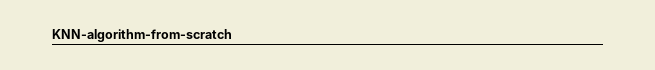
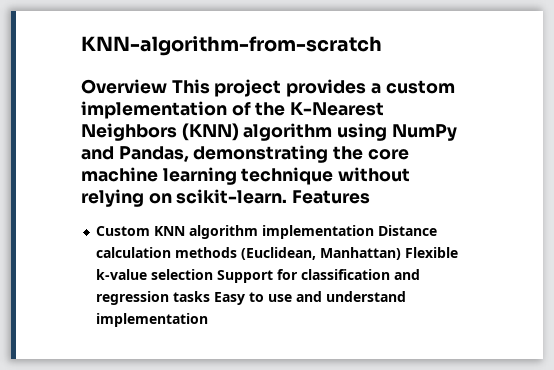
(232, 35) none -> [81,79,455,97] [81,101,385,119] [81,123,457,141] [81,145,409,163] [81,167,411,185] [81,189,371,207] [96,225,438,239] [96,247,459,260] [96,269,421,283] [96,291,407,305] [96,313,209,327] // Overview This project provides a custom implementation of the K-Nearest Neighbors (KNN) algorithm using NumPy and Pandas, demonstrating the core machine learning technique without relying on scikit-learn. Features // Custom KNN algorithm implementation Distance calculation methods (Euclidean, Manhattan) Flexible k-value selection Support for classification and regression tasks Easy to use and understand implementation

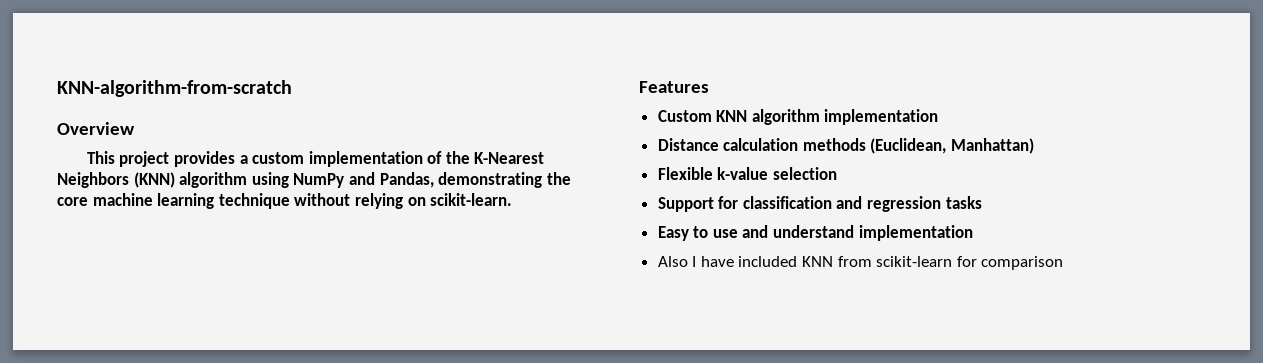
(167, 86) none -> (135, 128) //
(288, 196) none -> (513, 199) //
(375, 232) none -> (939, 117) //
(402, 253) none -> (1035, 146) //
(214, 274) none -> (837, 173) //
(211, 296) none -> (982, 202) //
(209, 320) none -> [657,256,1064,270] // Also I have included KNN from scikit-learn for comparison

